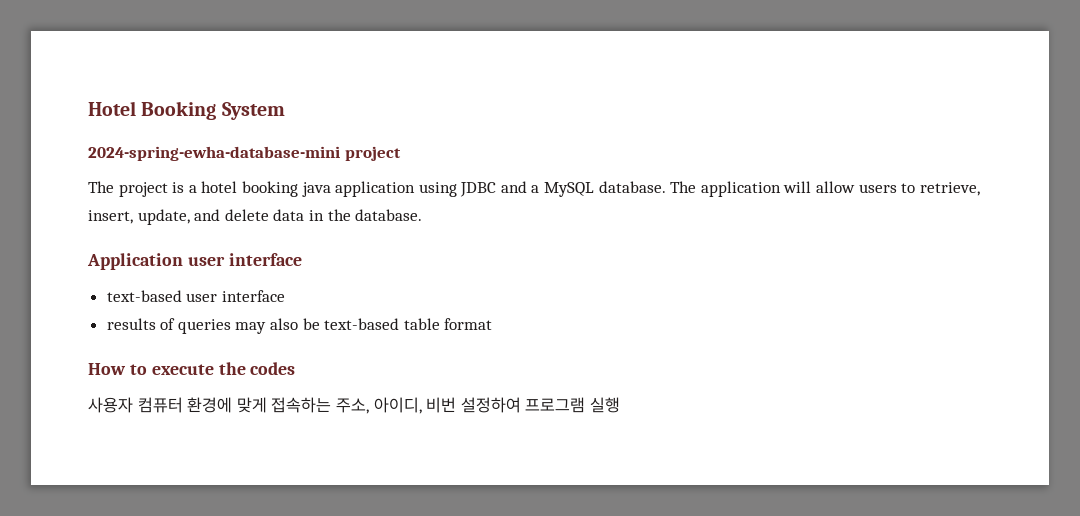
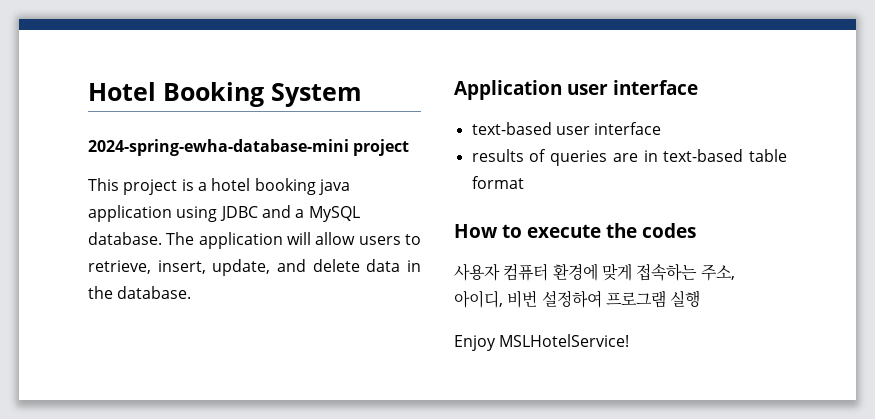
[88,181,114,193] The -> [88,178,119,191] This
[235,318,320,334] may also be -> [612,150,658,162] are in
(620, 405) none -> [454,334,630,351] // Enjoy MSLHotelService!

